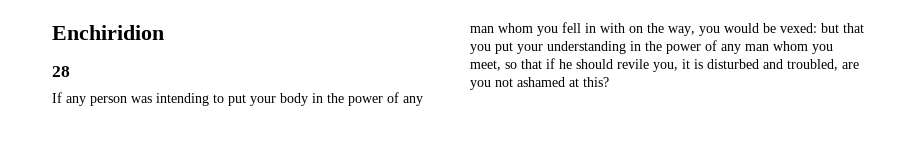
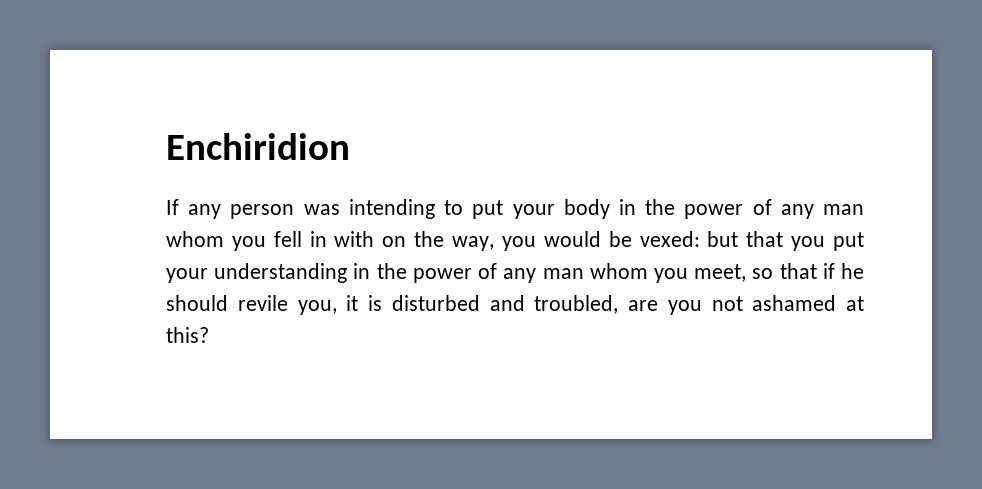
[52,66,70,77] // 28 -> (350, 146) none

